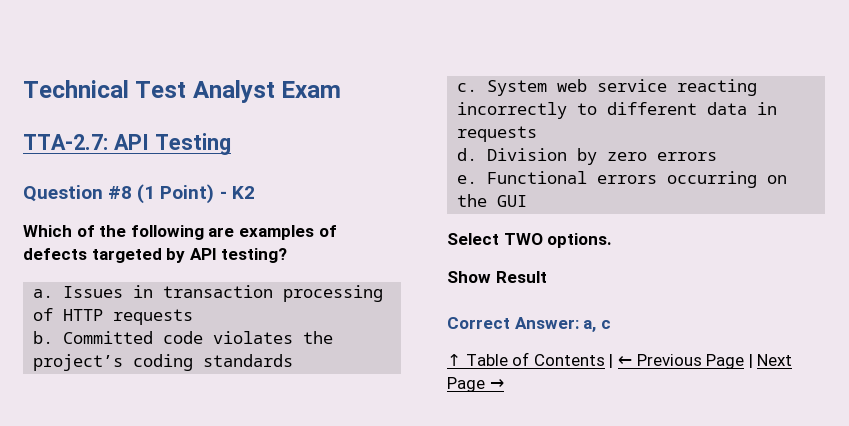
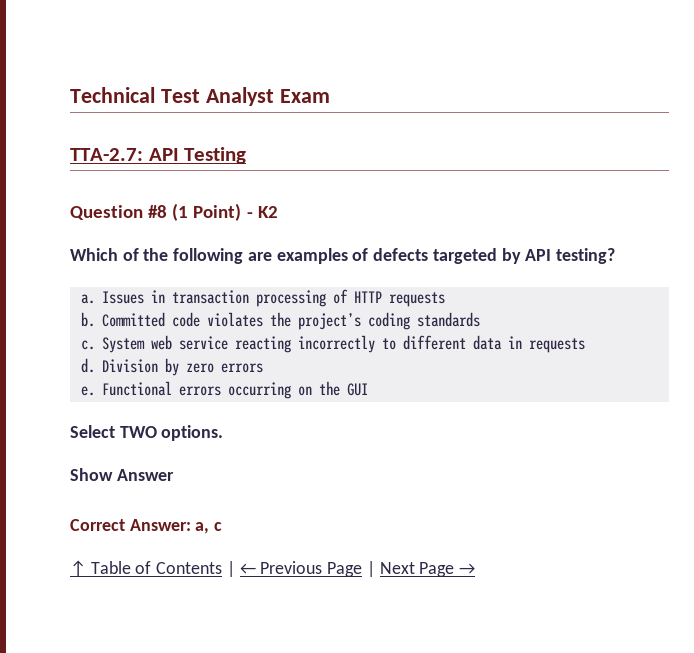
[495,271,547,283] Result -> [116,469,174,481] Answer

